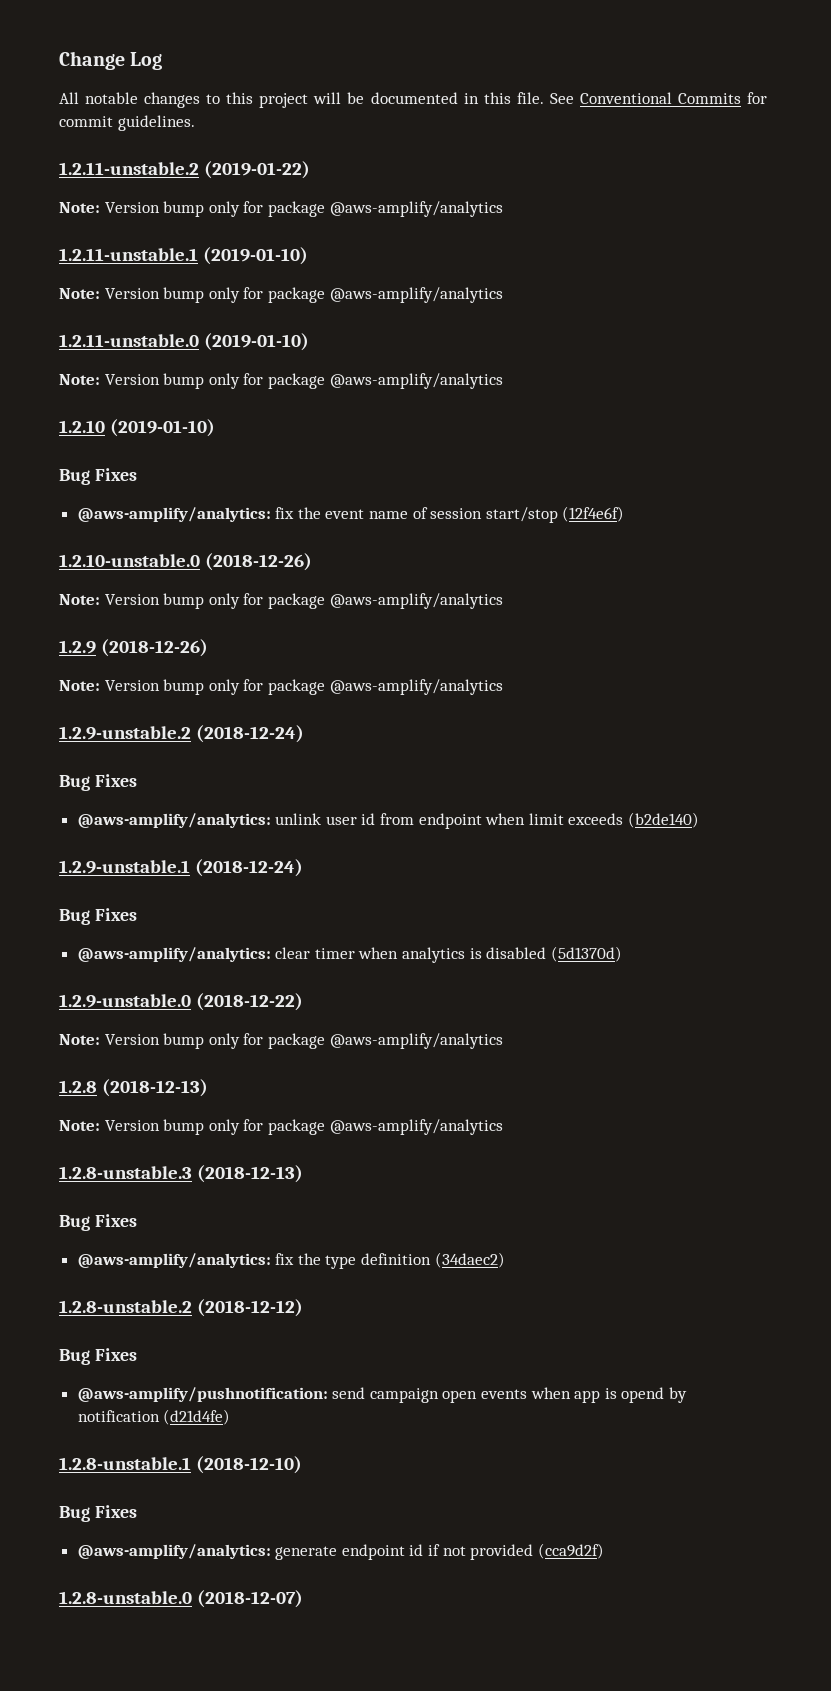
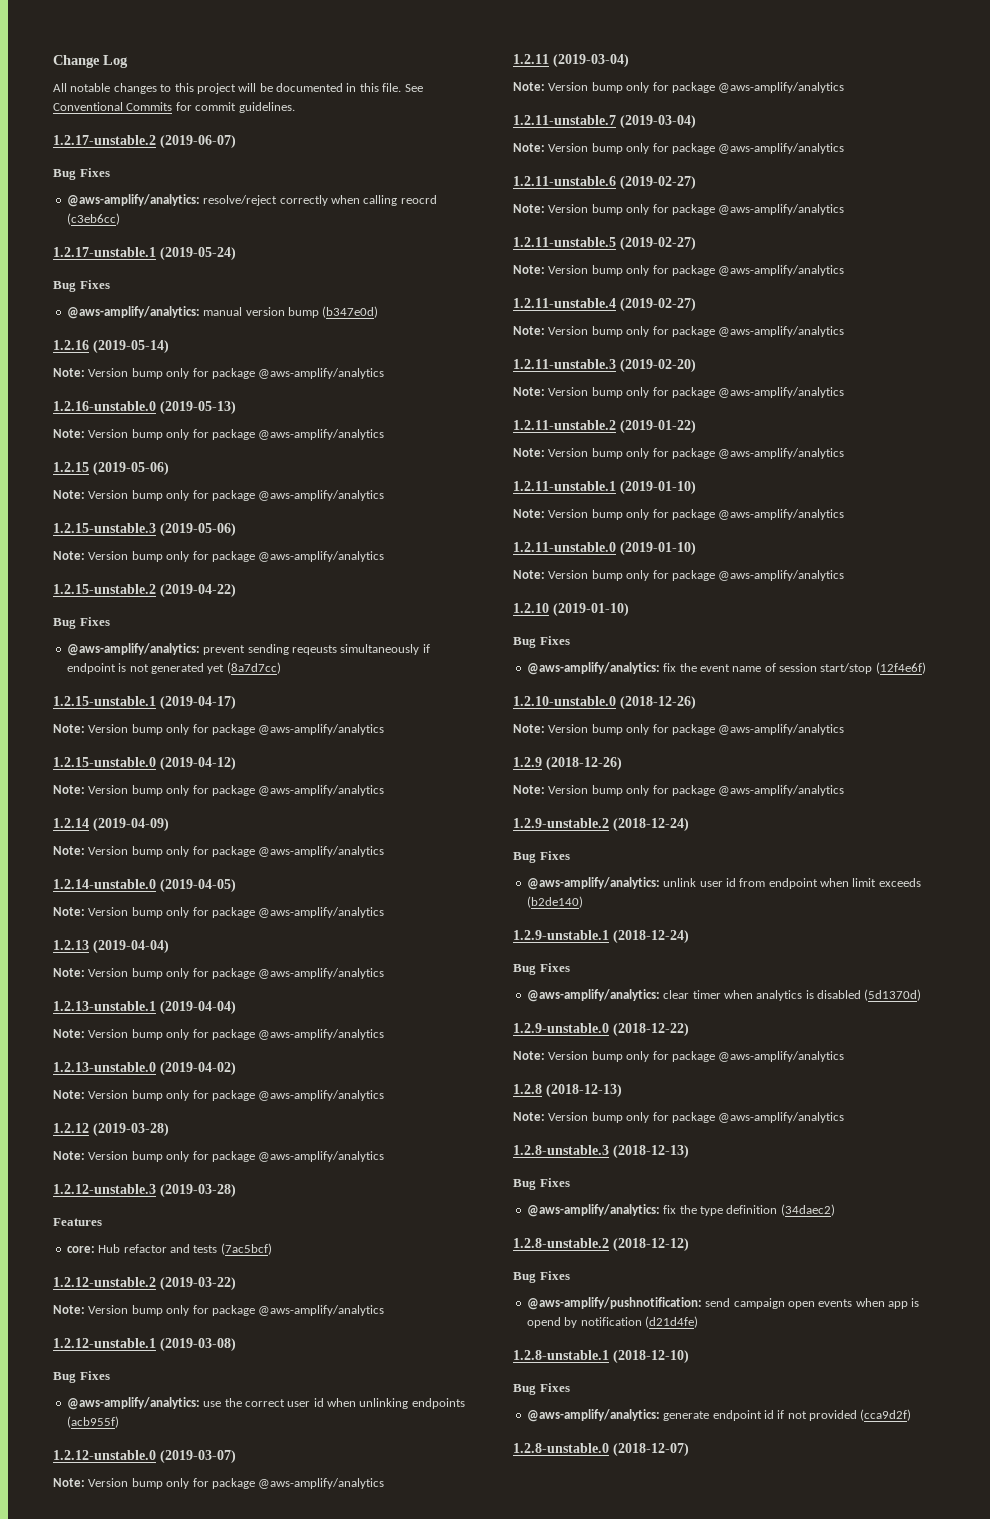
(195, 123) none -> [53,135,236,148] [53,168,110,180] [66,194,437,207] [66,213,120,225] [53,247,236,260] [53,280,110,292] [66,306,379,319] [53,340,169,353] [53,368,385,379] [53,401,236,414] [53,429,385,440] [53,462,169,475] [53,490,385,501] [53,523,236,536] [53,551,385,562] [53,584,236,597] [53,617,110,629] [66,643,430,656] [66,662,281,674] [53,696,236,709] [53,724,385,735] [53,757,236,770] [53,785,385,796] [53,818,169,831] [53,846,385,857] [53,879,236,892] [53,907,385,918] [53,940,169,953] [53,968,385,979] [53,1001,236,1014] [53,1029,385,1040] [53,1062,236,1075] [53,1090,385,1101] [53,1123,169,1136] [53,1151,385,1162] [53,1184,236,1197] [53,1218,102,1226] [66,1243,272,1255] [53,1277,236,1290] [53,1305,385,1316] [53,1338,236,1351] [53,1371,110,1383] [66,1397,465,1410] [66,1416,119,1428] [53,1450,236,1463] [53,1478,385,1489] [513,54,629,67] [513,82,845,93] [513,115,696,128] [513,143,845,154] [513,176,696,189] [513,204,845,215] [513,237,696,250] [513,265,845,276] [513,298,696,311] [513,326,845,337] [513,359,696,372] [513,387,845,398] // 1.2.17-unstable.2 (2019-06-07) // Bug Fixes // @aws-amplify/analytics: resolve/reject correctly when calling reocrd (c3eb6cc) // 1.2.17-unstable.1 (2019-05-24) // Bug Fixes // @aws-amplify/analytics: manual version bump (b347e0d) // 1.2.16 (2019-05-14) // Note: Version bump only for package @aws-amplify/analytics // 1.2.16-unstable.0 (2019-05-13) // Note: Version bump only for package @aws-amplify/analytics // 1.2.15 (2019-05-06) // Note: Version bump only for package @aws-amplify/analytics // 1.2.15-unstable.3 (2019-05-06) // Note: Version bump only for package @aws-amplify/analytics // 1.2.15-unstable.2 (2019-04-22) // Bug Fixes // @aws-amplify/analytics: prevent sending reqeusts simultaneously if endpoint is not generated yet (8a7d7cc) // 1.2.15-unstable.1 (2019-04-17) // Note: Version bump only for package @aws-amplify/analytics // 1.2.15-unstable.0 (2019-04-12) // Note: Version bump only for package @aws-amplify/analytics // 1.2.14 (2019-04-09) // Note: Version bump only for package @aws-amplify/analytics // 1.2.14-unstable.0 (2019-04-05) // Note: Version bump only for package @aws-amplify/analytics // 1.2.13 (2019-04-04) // Note: Version bump only for package @aws-amplify/analytics // 1.2.13-unstable.1 (2019-04-04) // Note: Version bump only for package @aws-amplify/analytics // 1.2.13-unstable.0 (2019-04-02) // Note: Version bump only for package @aws-amplify/analytics // 1.2.12 (2019-03-28) // Note: Version bump only for package @aws-amplify/analytics // 1.2.12-unstable.3 (2019-03-28) // Features // core: Hub refactor and tests (7ac5bcf) // 1.2.12-unstable.2 (2019-03-22) // Note: Version bump only for package @aws-amplify/analytics // 1.2.12-unstable.1 (2019-03-08) // Bug Fixes // @aws-amplify/analytics: use the correct user id when unlinking endpoints (acb955f) // 1.2.12-unstable.0 (2019-03-07) // Note: Version bump only for package @aws-amplify/analytics // 1.2.11 (2019-03-04) // Note: Version bump only for package @aws-amplify/analytics // 1.2.11-unstable.7 (2019-03-04) // Note: Version bump only for package @aws-amplify/analytics // 1.2.11-unstable.6 (2019-02-27) // Note: Version bump only for package @aws-amplify/analytics // 1.2.11-unstable.5 (2019-02-27) // Note: Version bump only for package @aws-amplify/analytics // 1.2.11-unstable.4 (2019-02-27) // Note: Version bump only for package @aws-amplify/analytics // 1.2.11-unstable.3 (2019-02-20) // Note: Version bump only for package @aws-amplify/analytics

